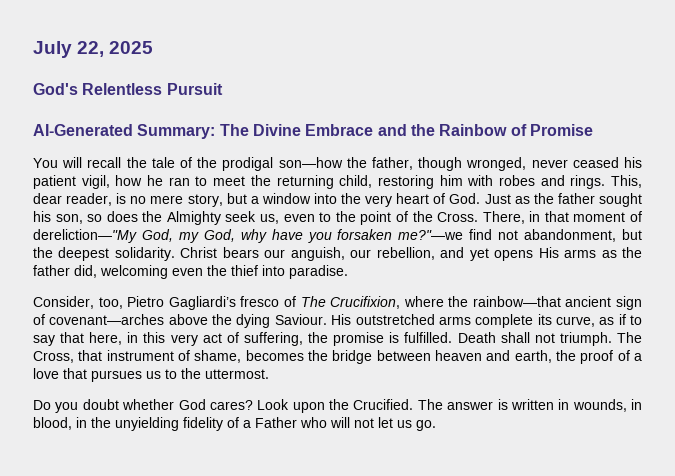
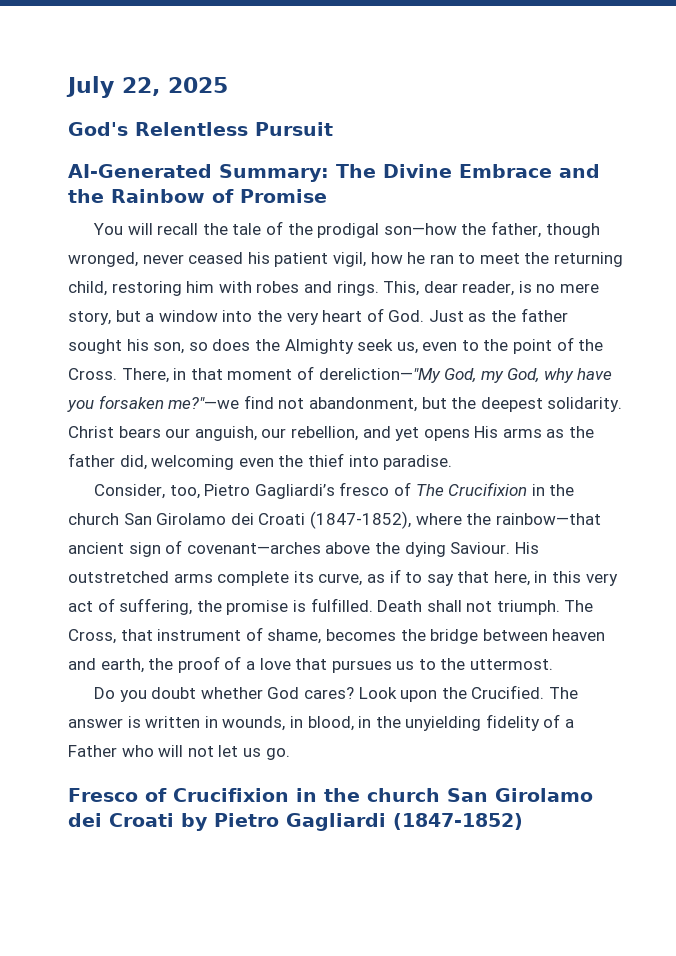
[330,296,401,309] Crucifixion, -> [448,482,575,496] [68,511,411,529] Crucifixion in the church San Girolamo dei Croati (1847-1852),
(436, 425) none -> [68,788,593,802] [68,813,523,831] // Fresco of Crucifixion in the church San Girolamo dei Croati by Pietro Gagliardi (1847-1852)

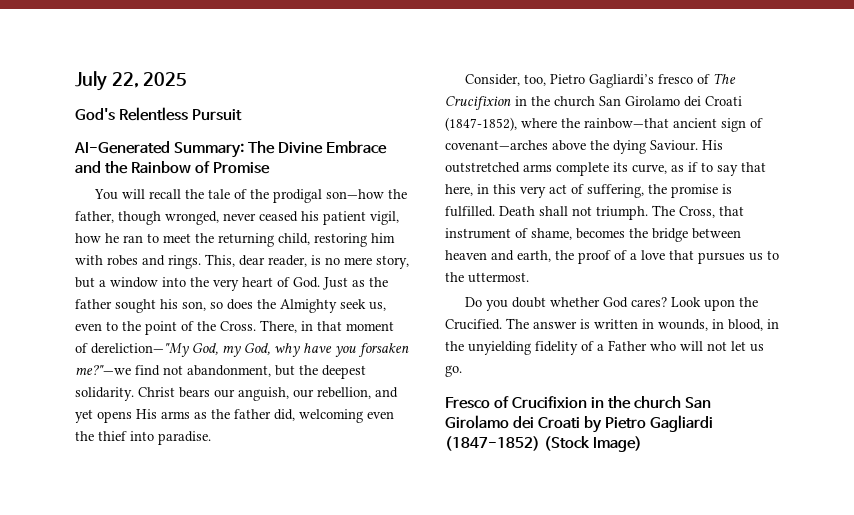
(523, 821) none -> [544,436,643,452] (Stock Image)

